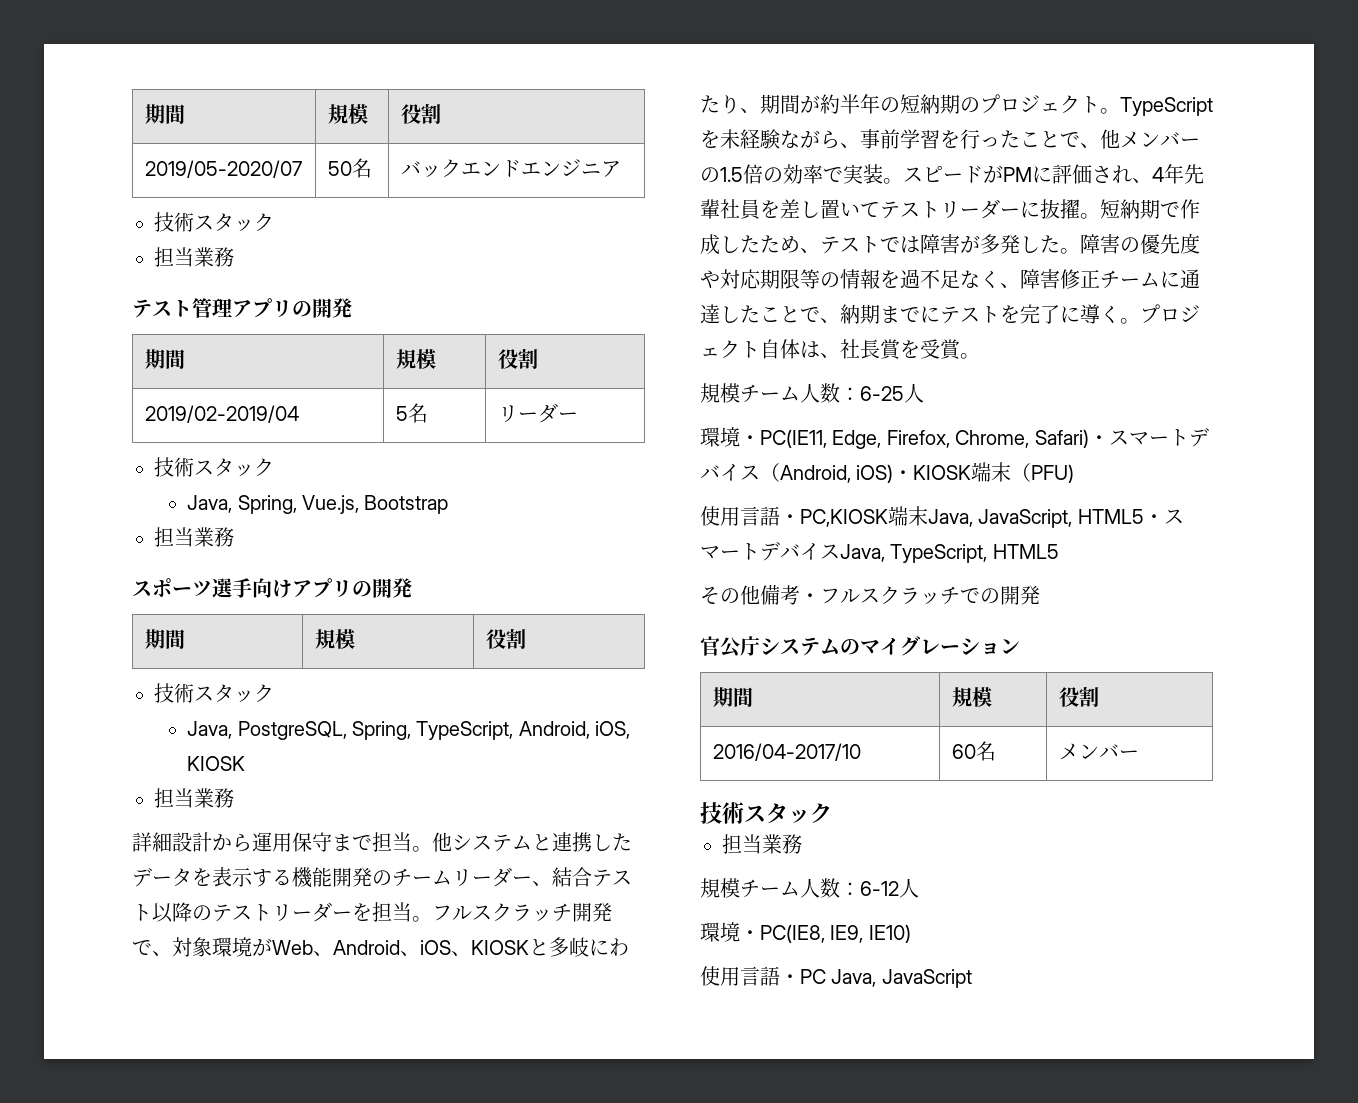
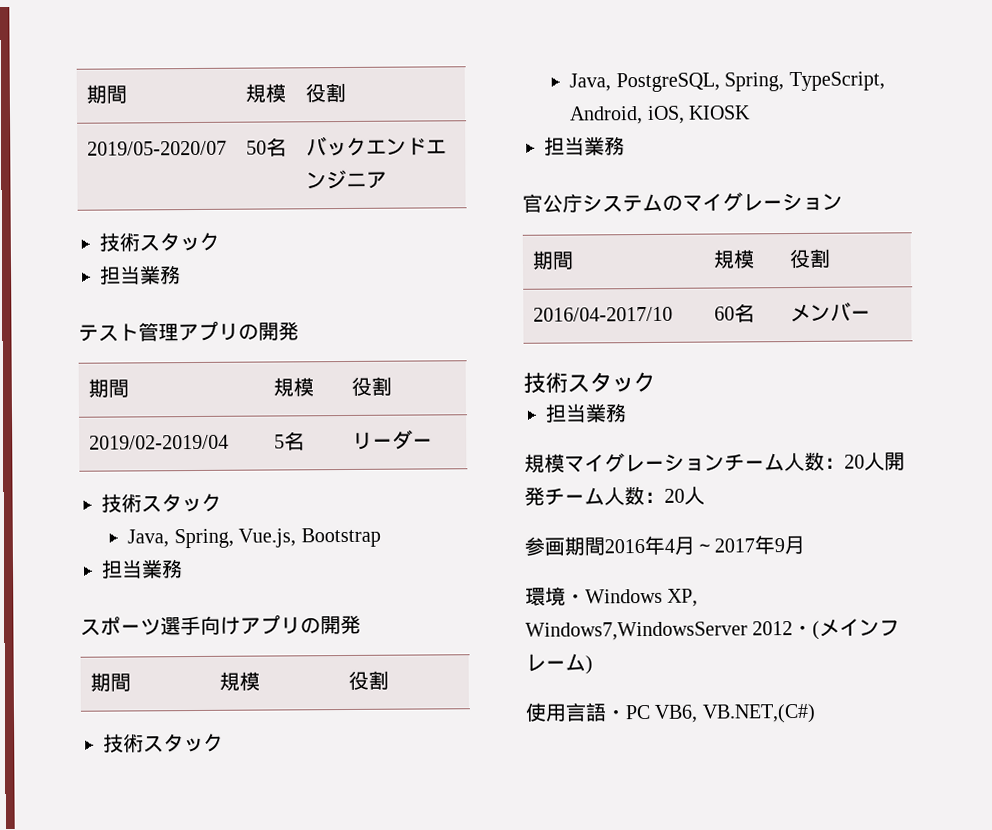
[132,832,632,852] [132,867,632,888] [132,902,612,923] [132,937,629,957] [700,94,1213,116] [700,129,1200,149] [700,164,1204,184] [700,199,1200,219] [700,233,1200,255] [700,269,1200,289] [700,304,1200,324] [700,339,980,360] [700,383,924,403] [700,427,1209,449] [700,462,1075,483] [700,506,1184,528] [700,541,1059,563] [700,585,1040,605] // 詳細設計から運用保守まで担当。他システムと連携したデータを表示する機能開発のチームリーダー、結合テスト以降のテストリーダーを担当。フルスクラッチ開発で、対象環境がWeb、Android、iOS、KIOSKと多岐にわたり、期間が約半年の短納期のプロジェクト。TypeScriptを未経験ながら、事前学習を行ったことで、他メンバーの1.5倍の効率で実装。スピードがPMに評価され、4年先輩社員を差し置いてテストリーダーに抜擢。短納期で作成したため、テストでは障害が多発した。障害の優先度や対応期限等の情報を過不足なく、障害修正チームに通達したことで、納期までにテストを完了に導く。プロジェクト自体は、社長賞を受賞。 // 規模チーム人数：6-25人 // 環境・PC(IE11, Edge, Firefox, Chrome, Safari)・スマートデバイス（Android, iOS)・KIOSK端末（PFU) // 使用言語・PC,KIOSK端末Java, JavaScript, HTML5・スマートデバイスJava, TypeScript, HTML5 // その他備考・フルスクラッチでの開発 -> (625, 146) none
[740,878,919,898] [700,922,911,943] チーム人数：6-12人 // 環境・PC(IE8, IE9, IE10) -> [564,451,905,473] [524,486,705,506] [524,535,805,556] [525,586,699,607] [525,618,901,641] [525,653,593,675] マイグレーションチーム人数：20人開発チーム人数：20人 // 参画期間2016年4月～2017年9月 // 環境・Windows XP, Windows7,WindowsServer 2012・(メインフレーム)
[831,969,972,988] Java, JavaScript -> [654,703,816,724] VB6, VB.NET,(C#)

